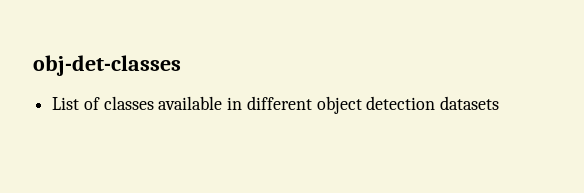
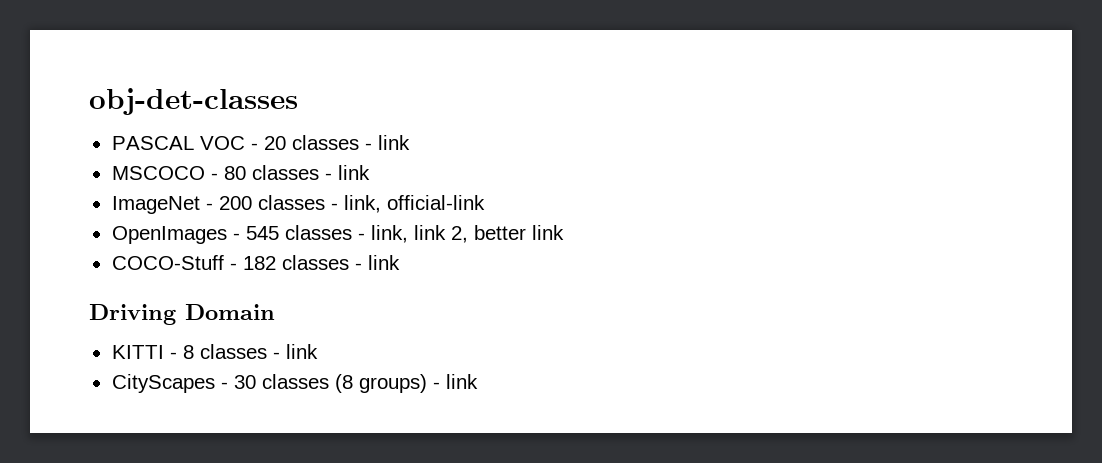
[52,96,500,114] List of classes available in different object detection datasets -> [111,135,410,150] [111,165,370,180] [111,195,485,214] [111,225,564,244] [111,255,400,270] [89,304,275,325] [111,344,318,359] [111,374,478,393] PASCAL VOC - 20 classes - link // MSCOCO - 80 classes - link // ImageNet - 200 classes - link, official-link // OpenImages - 545 classes - link, link 2, better link // COCO-Stuff - 182 classes - link // Driving Domain // KITTI - 8 classes - link // CityScapes - 30 classes (8 groups) - link

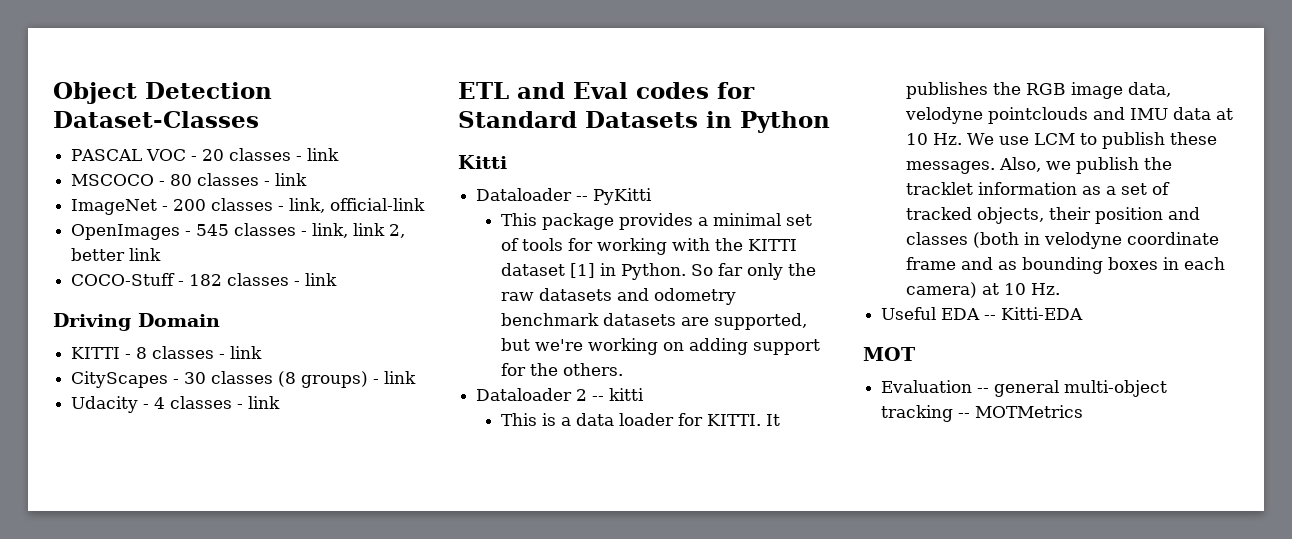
[89,88,298,115] obj-det-classes -> [53,82,272,104] [53,111,259,128] Object Detection Dataset-Classes
(478, 381) none -> [71,396,281,413] [458,82,755,99] [458,111,830,133] [458,155,507,169] [476,188,653,205] [500,213,812,230] [500,238,797,255] [500,263,816,280] [500,288,736,305] [500,313,807,330] [500,338,820,355] [500,363,623,376] [476,388,645,401] [500,413,780,426] [905,82,1171,99] [904,107,1233,124] [905,132,1217,149] [905,157,1172,174] [905,182,1170,195] [905,207,1200,224] [905,232,1219,249] [905,257,1225,274] [905,282,1060,298] [881,307,1084,320] [863,347,915,361] [881,380,1168,397] [881,405,1084,422] // Udacity - 4 classes - link // ETL and Eval codes for Standard Datasets in Python // Kitti // Dataloader -- PyKitti // This package provides a minimal set of tools for working with the KITTI dataset [1] in Python. So far only the raw datasets and odometry benchmark datasets are supported, but we're working on adding support for the others. // Dataloader 2 -- kitti // This is a data loader for KITTI. It publishes the RGB image data, velodyne pointclouds and IMU data at 10 Hz. We use LCM to publish these messages. Also, we publish the tracklet information as a set of tracked objects, their position and classes (both in velodyne coordinate frame and as bounding boxes in each camera) at 10 Hz. // Useful EDA -- Kitti-EDA // MOT // Evaluation -- general multi-object tracking -- MOTMetrics

